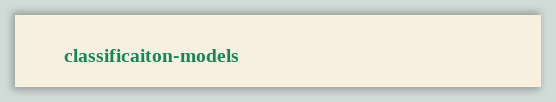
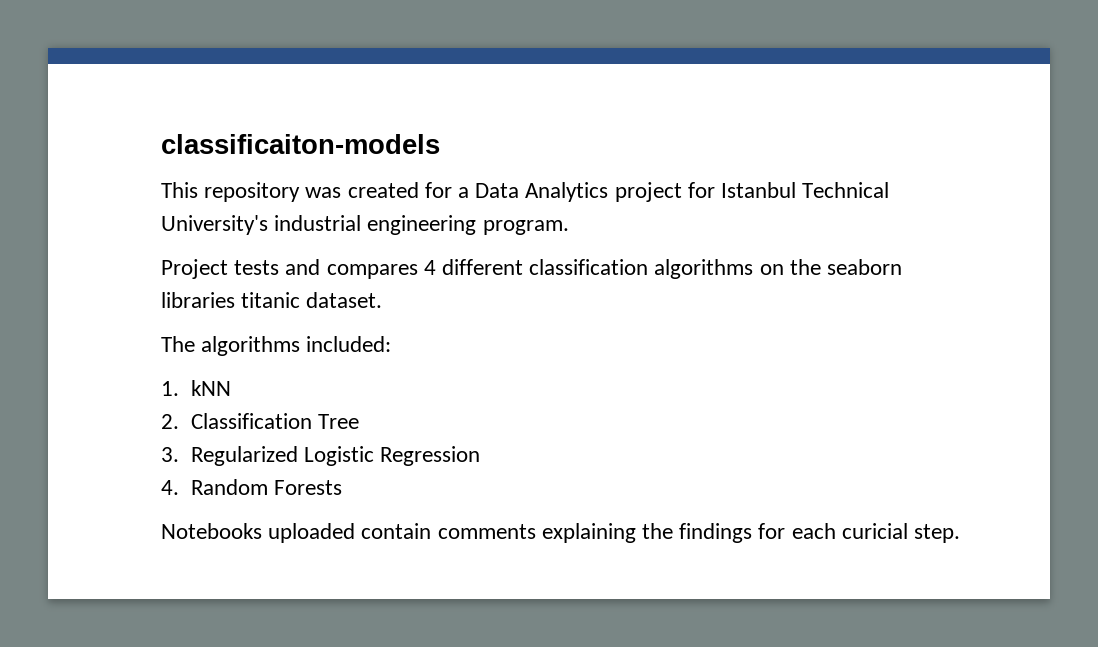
(239, 55) none -> [161,182,890,202] [161,215,569,235] [161,259,903,279] [161,292,383,308] [161,336,392,356] [161,380,231,396] [161,413,359,429] [161,446,480,466] [161,479,342,495] [161,523,961,543] // This repository was created for a Data Analytics project for Istanbul Technical University's industrial engineering program. // Project tests and compares 4 different classification algorithms on the seaborn libraries titanic dataset. // The algorithms included: // 1. kNN // 2. Classification Tree // 3. Regularized Logistic Regression // 4. Random Forests // Notebooks uploaded contain comments explaining the findings for each curicial step.

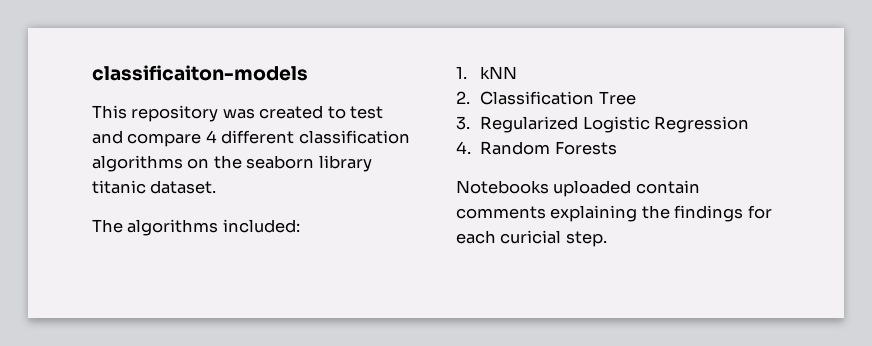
[424,182,890,202] [161,215,569,235] [161,259,418,279] for a Data Analytics project for Istanbul Technical University's industrial engineering program. // Project tests and compares -> [327,106,384,119] [92,130,202,147] to test and compare
[161,292,235,308] libraries -> [318,155,372,172] library

